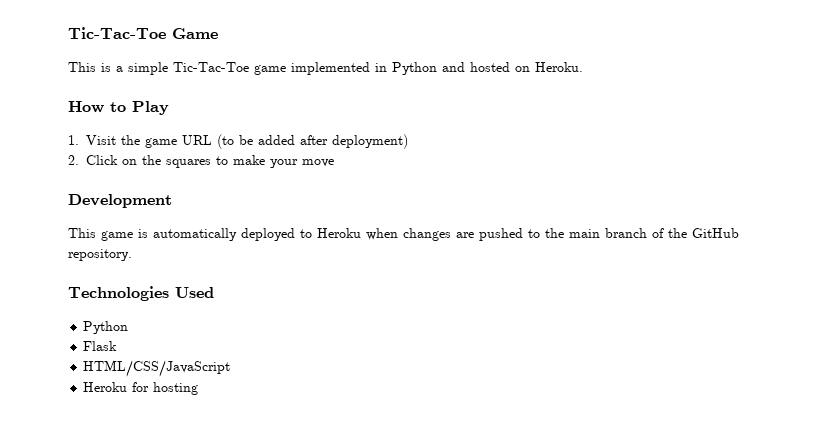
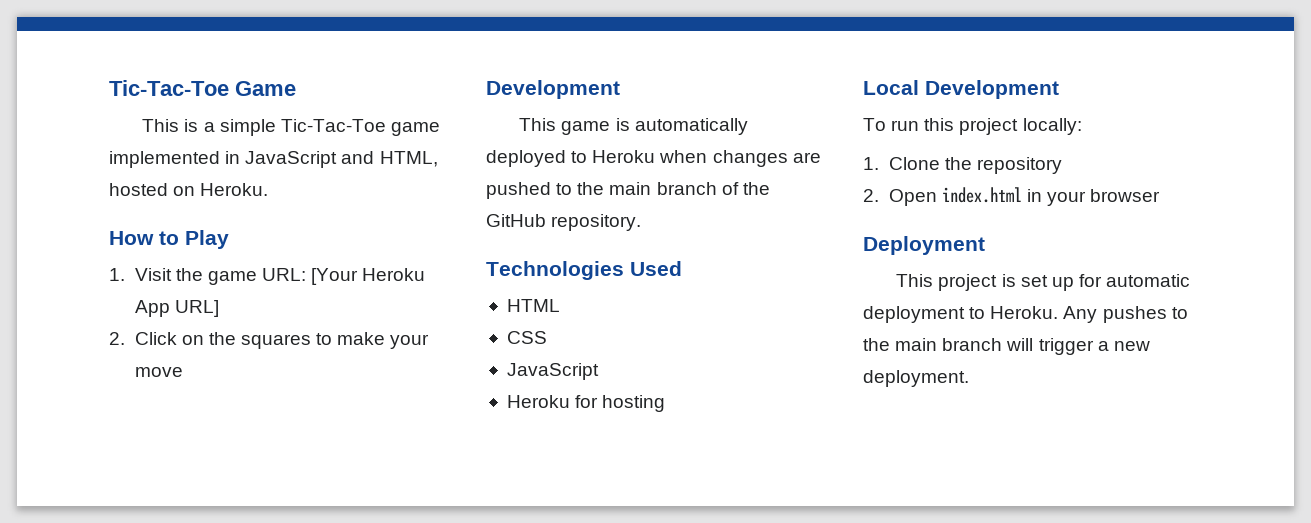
[392,62,465,75] Python and -> [245,151,438,168] JavaScript and HTML,
[182,134,408,149] URL (to be added after deployment) -> [261,268,426,285] [134,300,219,317] URL: [Your Heroku App URL]
[83,321,129,334] [83,341,118,351] [83,360,231,377] Python // Flask // HTML/CSS/JavaScript -> [506,299,560,312] [506,331,547,344] [506,363,599,380] HTML // CSS // JavaScript
(199, 388) none -> [863,80,1059,99] [863,118,1082,135] [863,157,1062,174] [863,187,1161,206] [863,236,985,255] [896,274,1191,291] [863,306,1188,323] [863,338,1150,355] [863,370,969,387] // Local Development // To run this project locally: // 1. Clone the repository // 2. Open index.html in your browser // Deployment // This project is set up for automatic deployment to Heroku. Any pushes to the main branch will trigger a new deployment.

